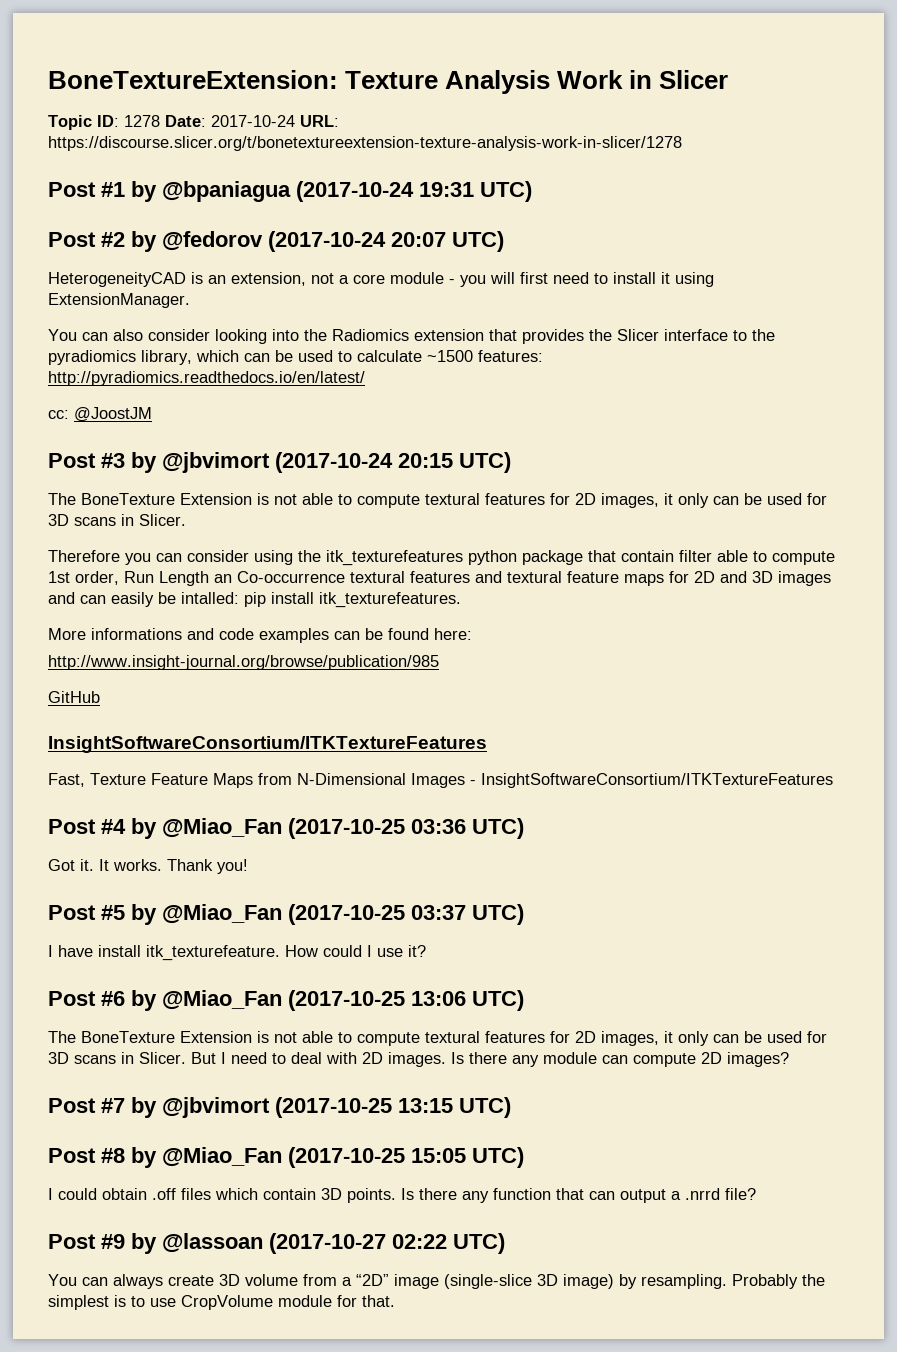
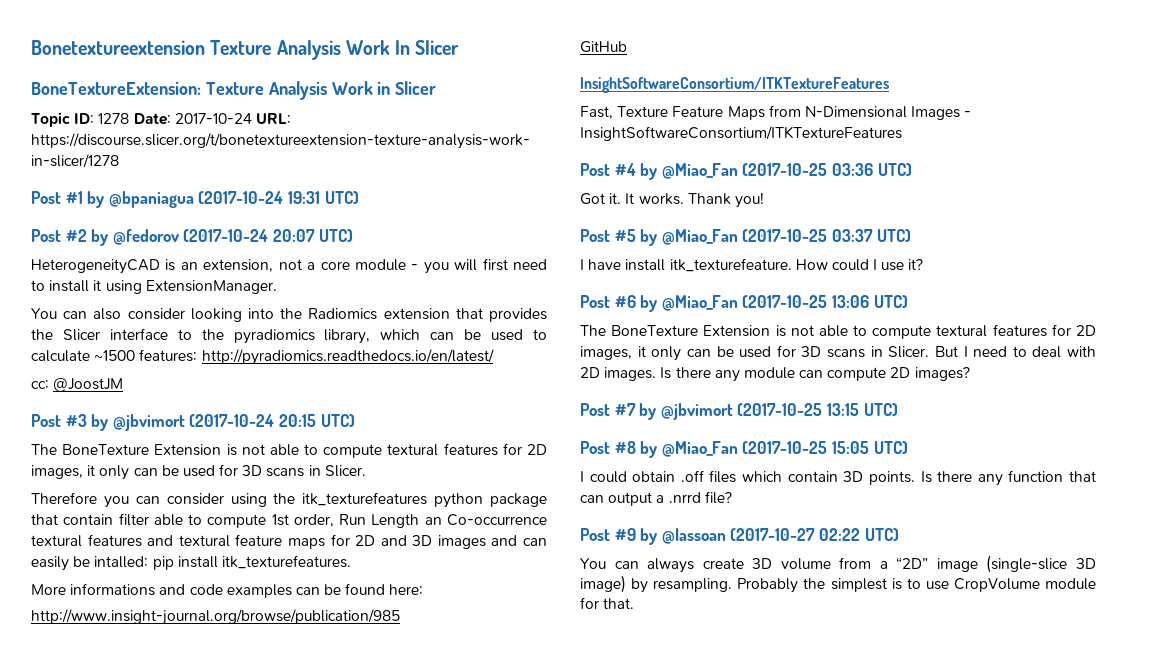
(48, 79) none -> [31,40,460,60] Bonetextureextension Texture Analysis Work In Slicer //

